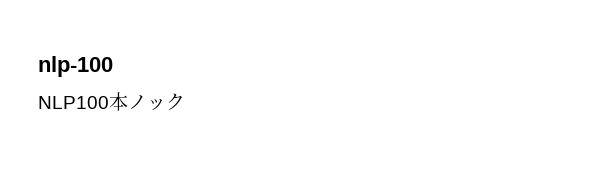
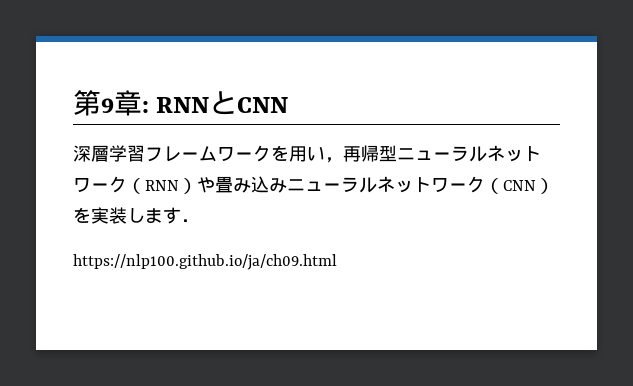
[38,56,113,77] [38,92,185,111] nlp-100 // NLP100本ノック -> [73,90,289,116] [73,145,541,163] [73,176,554,194] [73,207,199,224] [73,254,337,270] 第9章: RNNとCNN // 深層学習フレームワークを用い，再帰型ニューラルネットワーク（RNN）や畳み込みニューラルネットワーク（CNN）を実装します． // https://nlp100.github.io/ja/ch09.html

